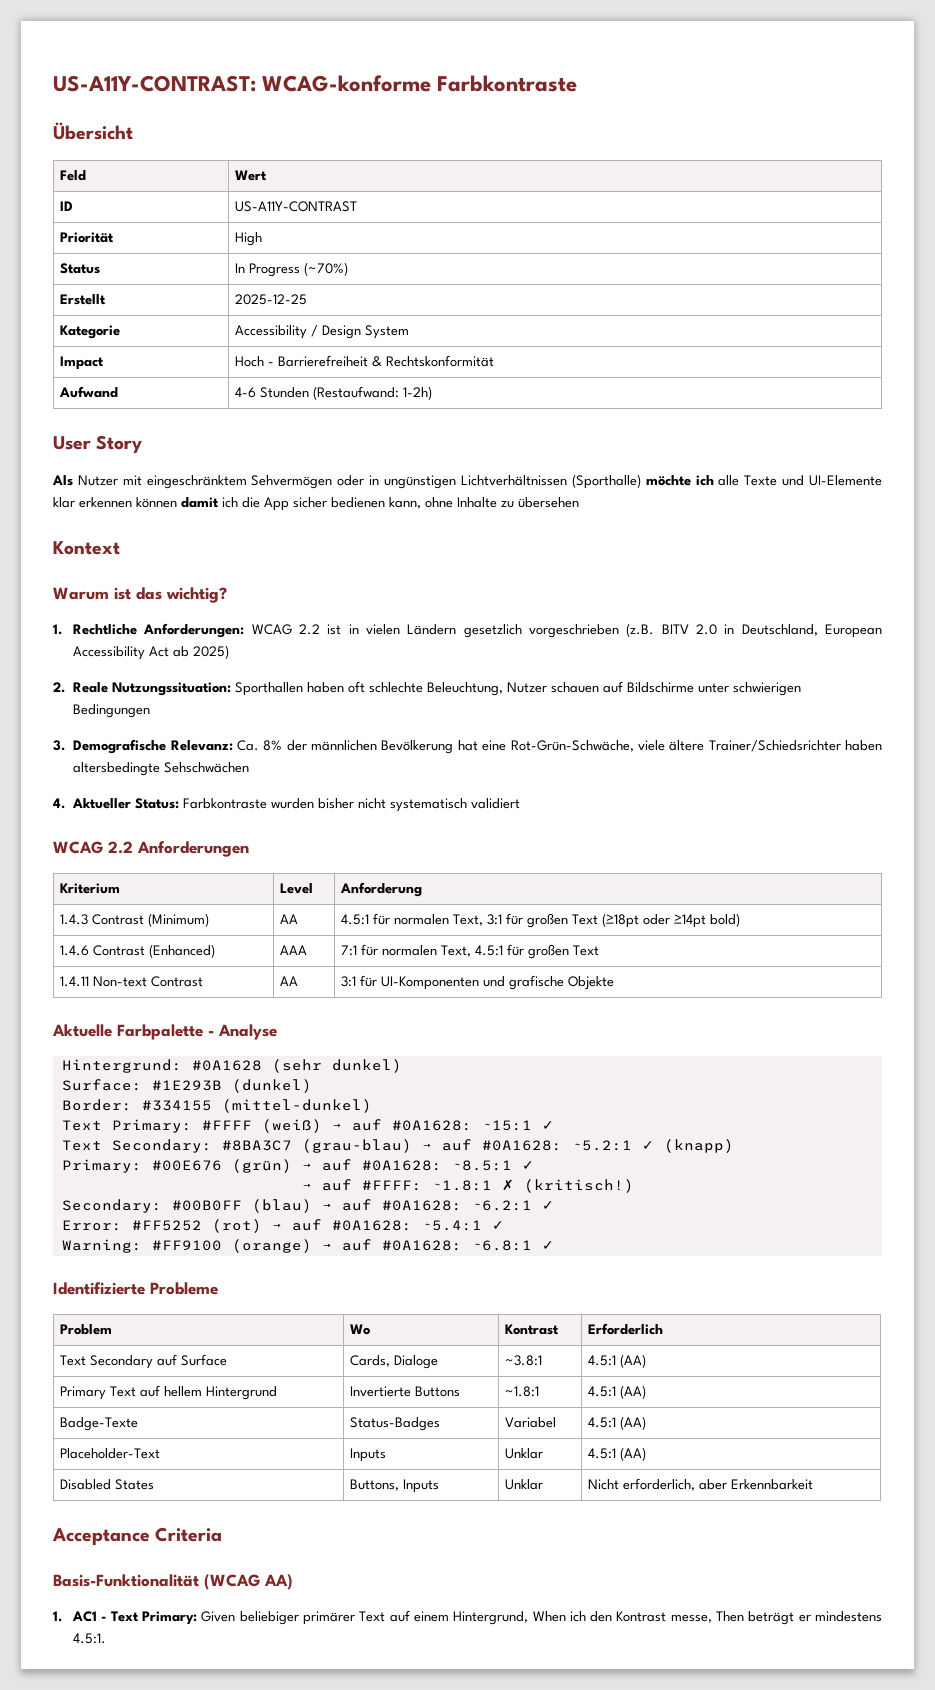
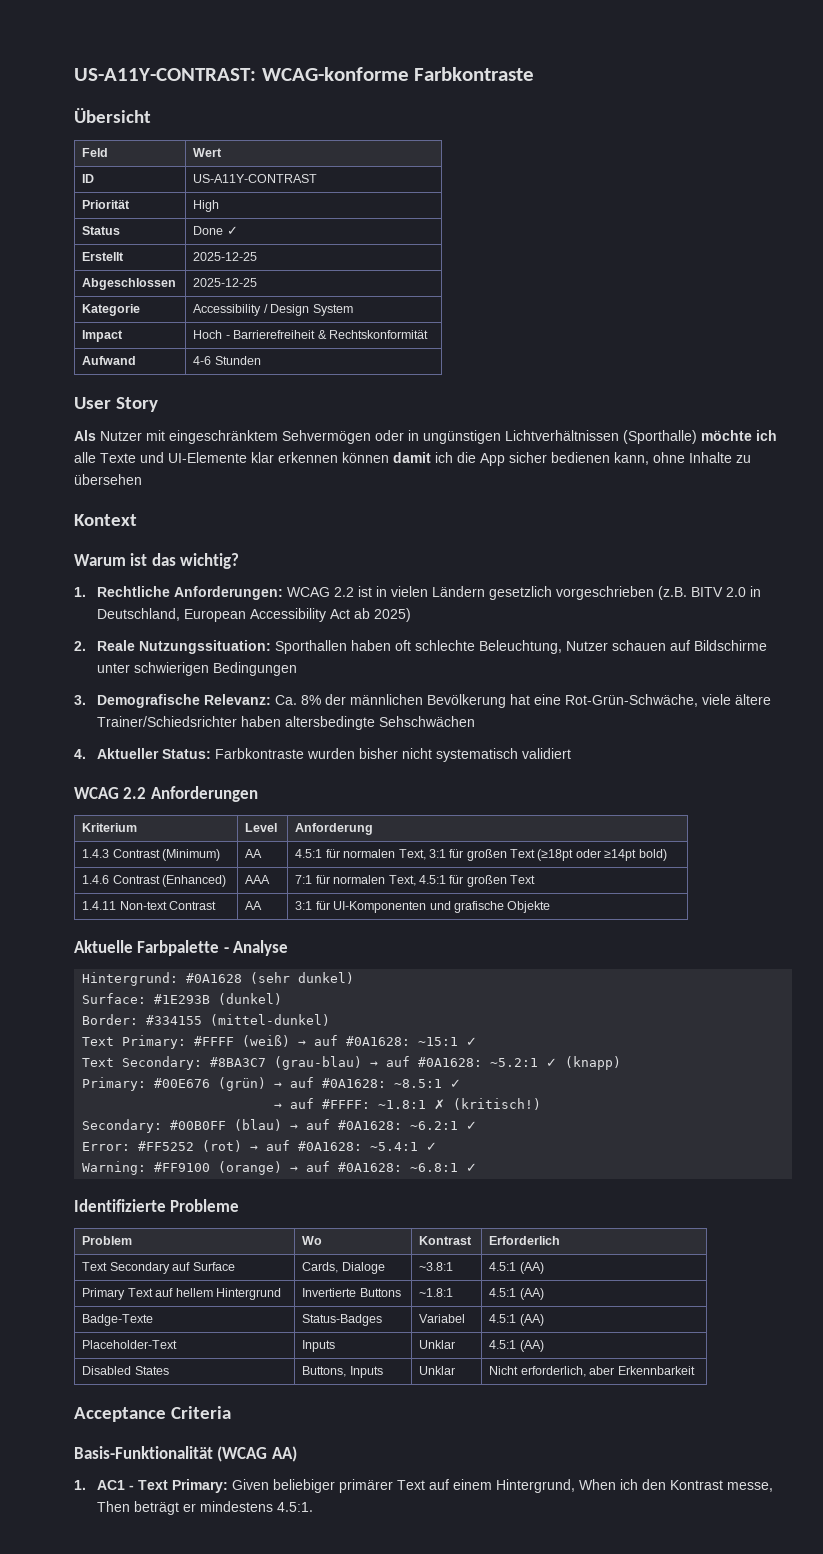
[234,262,348,277] In Progress (~70%) -> [193,226,238,235] Done ✓
(307, 299) none -> [82,278,177,290] [193,278,258,287] // Abgeschlossen | 2025-12-25
[312,386,432,400] (Restaufwand: 1-2h) -> (261, 360) none

